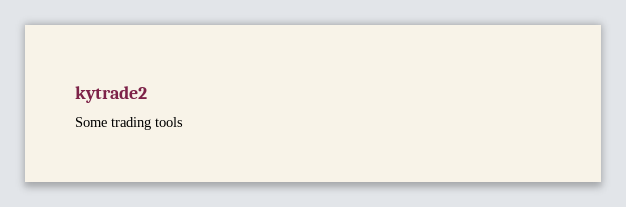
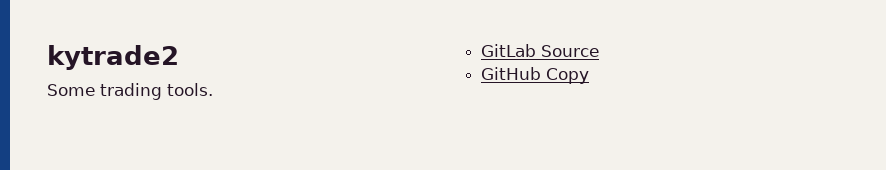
[155,117,183,127] tools -> [167,83,213,96] [481,44,600,57] [481,67,590,84] tools. // GitLab Source // GitHub Copy

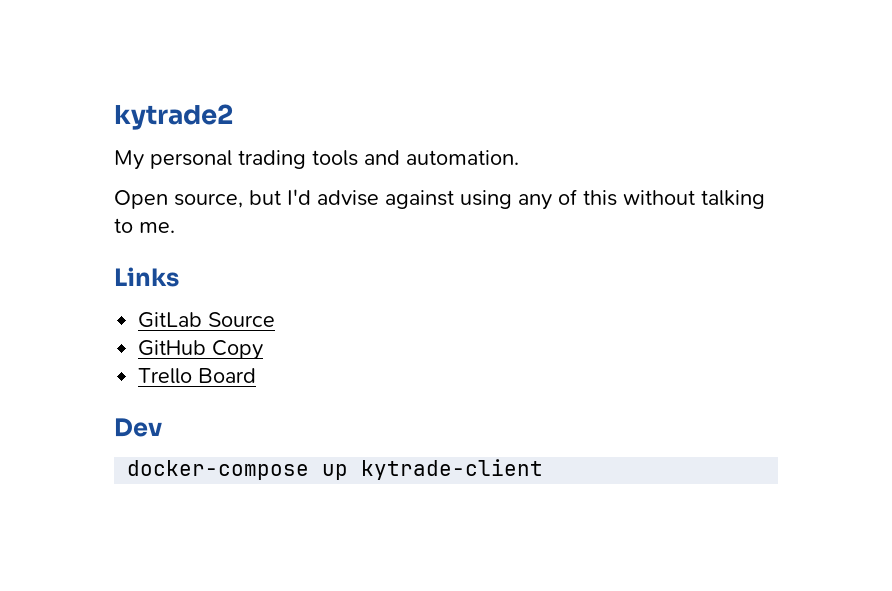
[47,83,213,100] [481,44,600,57] [481,67,590,84] Some trading tools. // GitLab Source // GitHub Copy -> [114,150,519,170] [114,189,765,210] [114,218,175,233] [114,267,179,287] [138,312,276,328] [138,340,264,360] [138,368,257,384] [114,418,162,437] [127,459,544,480] My personal trading tools and automation. // Open source, but I'd advise against using any of this without talking to me. // Links // GitLab Source // GitHub Copy // Trello Board // Dev // docker-compose up kytrade-client

